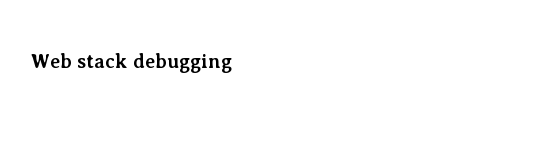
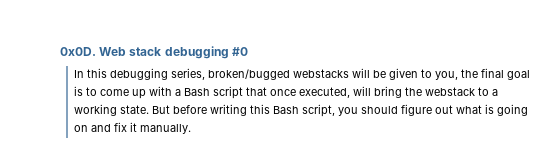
(31, 60) none -> [60,47,96,56] 0x0D.
(232, 63) none -> [231,47,248,56] [73,68,530,80] [73,86,498,99] [73,104,528,117] [73,122,191,134] #0 // In this debugging series, broken/bugged webstacks will be given to you, the final goal is to come up with a Bash script that once executed, will bring the webstack to a working state. But before writing this Bash script, you should figure out what is going on and fix it manually.

